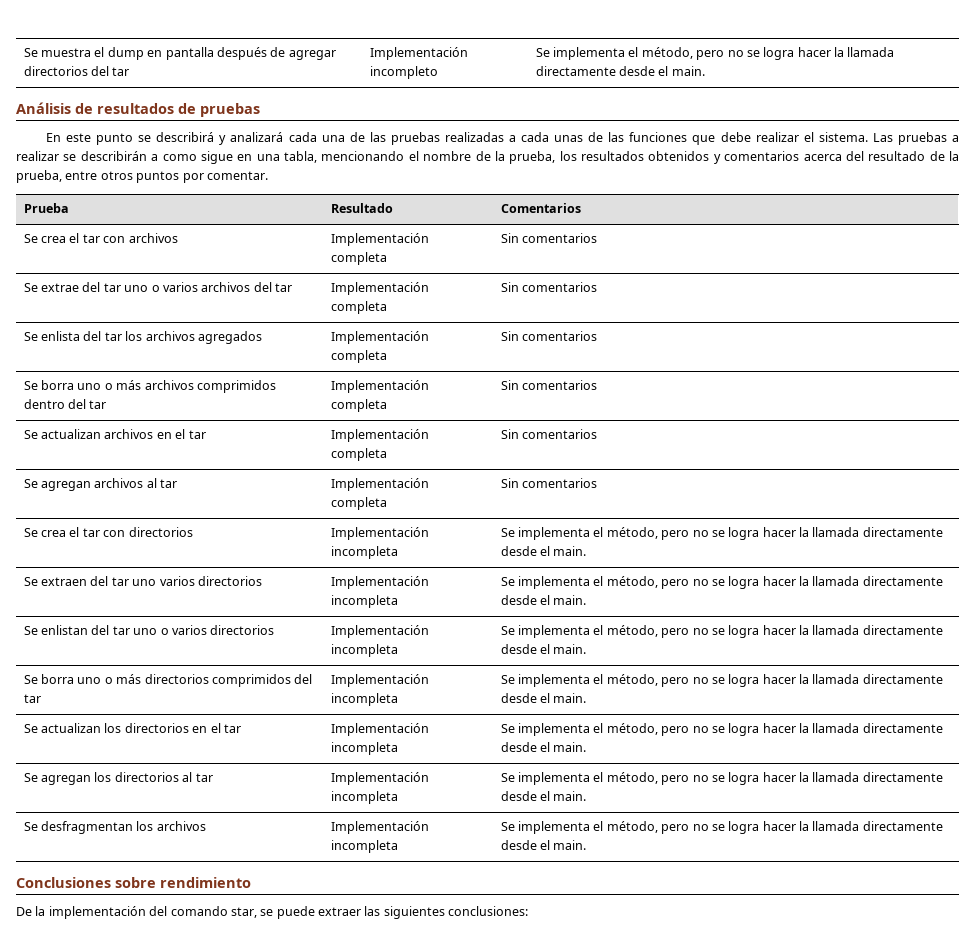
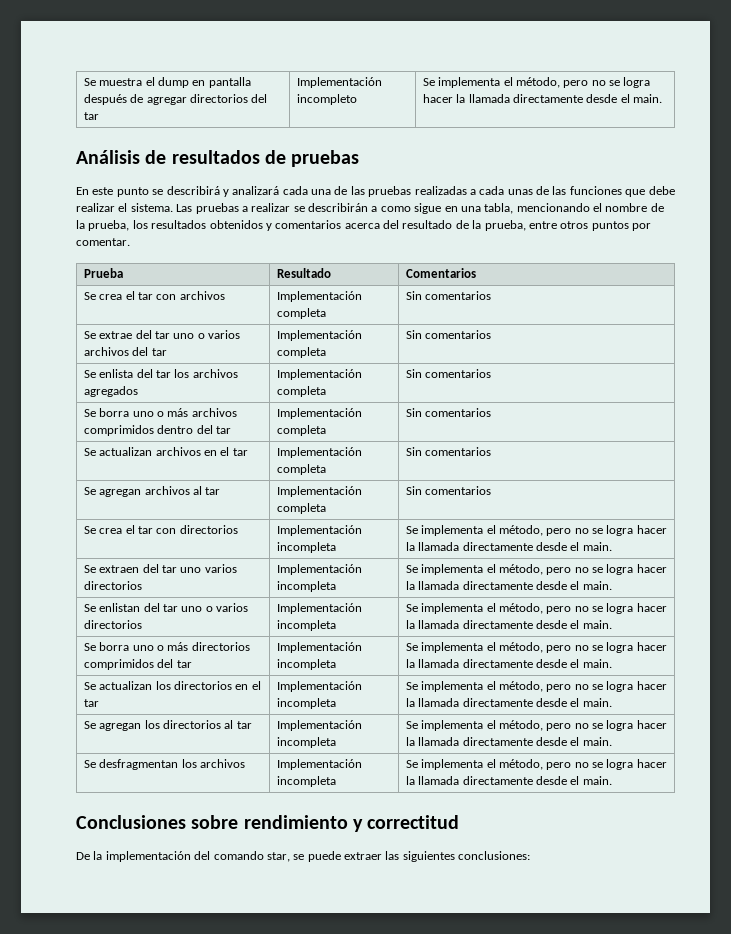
(251, 882) none -> [352,815,460,832] y correctitud

